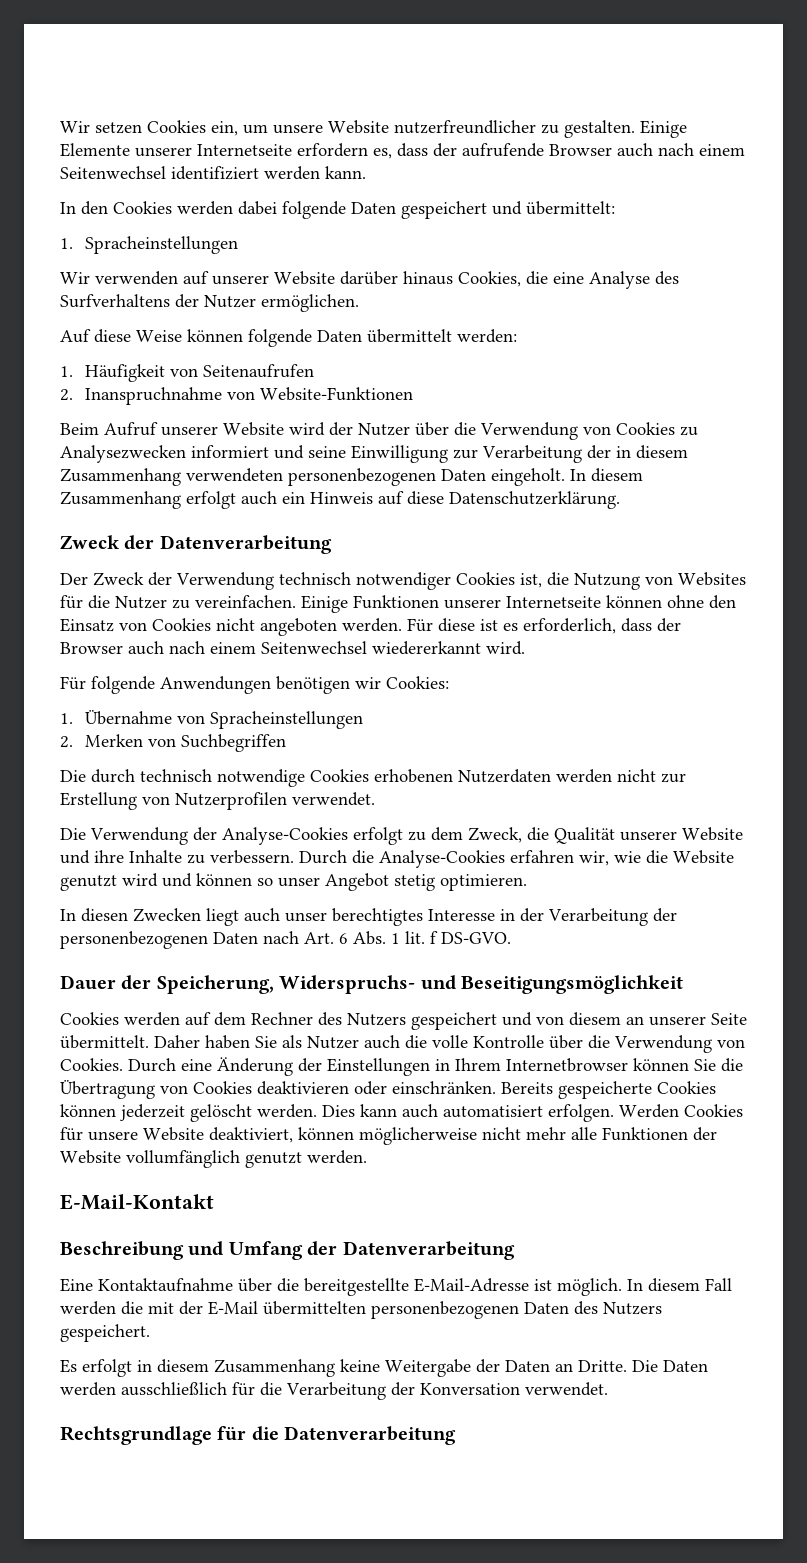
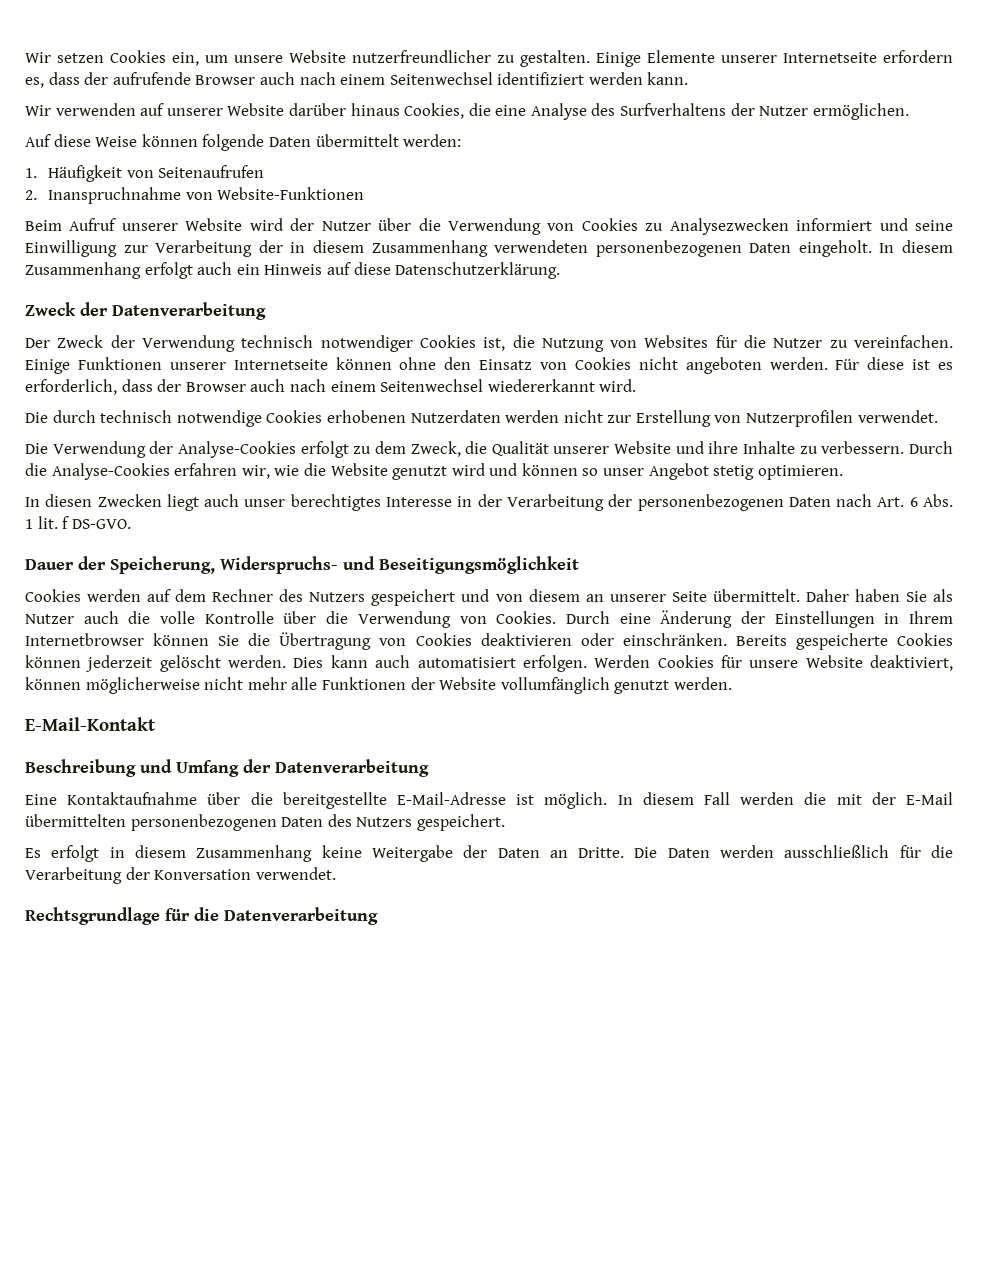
[60,201,615,219] [60,236,239,254] // In den Cookies werden dabei folgende Daten gespeichert und übermittelt: // 1. Spracheinstellungen -> (689, 78) none
[60,676,449,694] [60,710,364,729] [60,734,287,752] // Für folgende Anwendungen benötigen wir Cookies: // 1. Übernahme von Spracheinstellungen // 2. Merken von Suchbegriffen -> (637, 385) none

